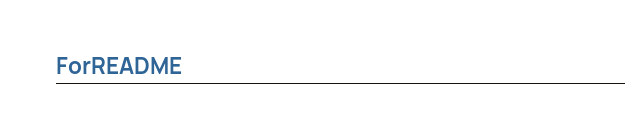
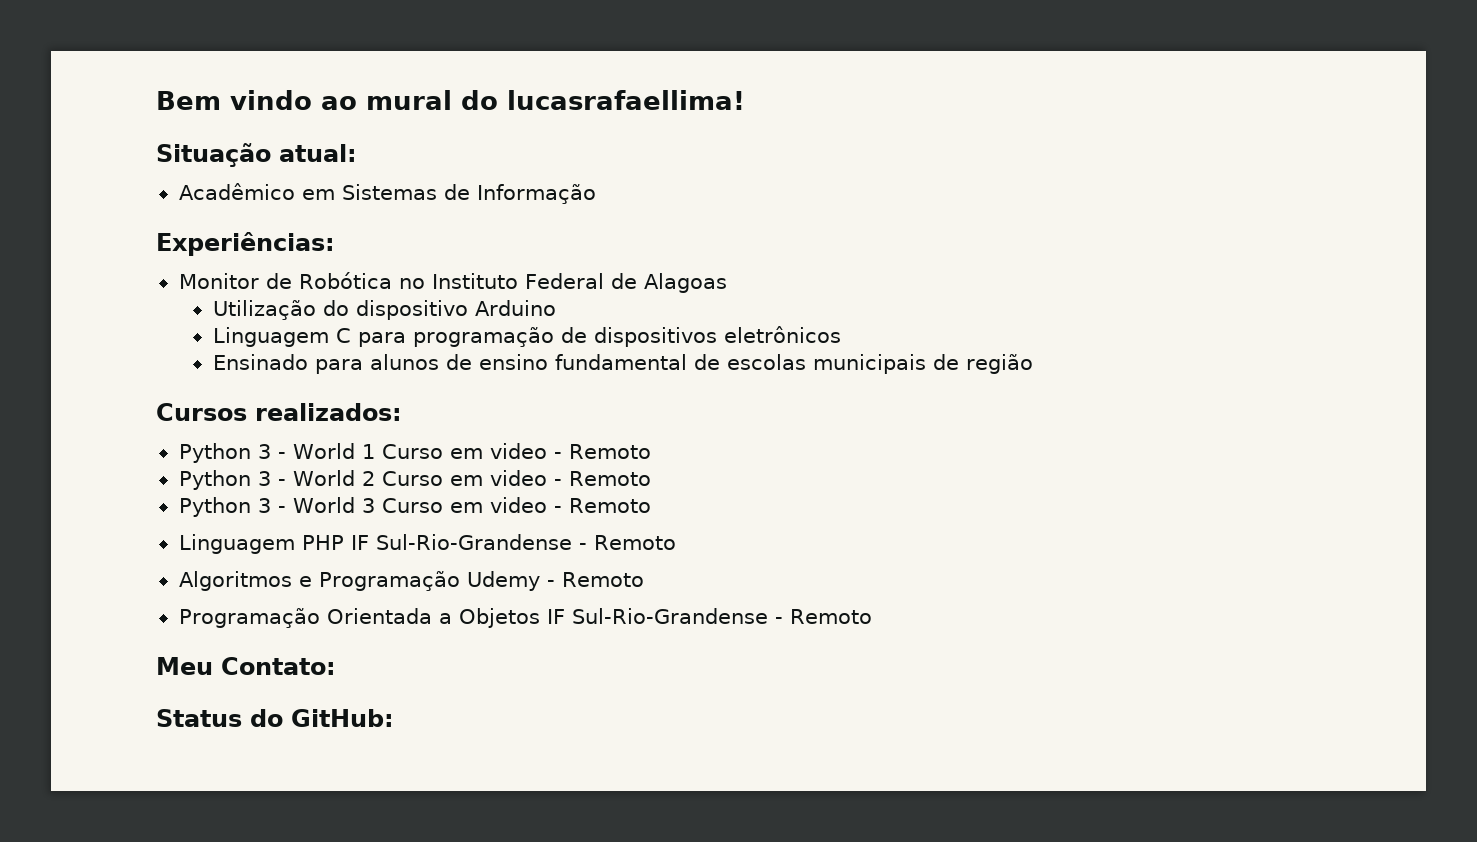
[56,57,182,74] ForREADME -> [156,90,745,110] [156,143,357,167] [178,183,596,204] [156,232,335,256] [178,272,727,293] [212,300,556,320] [212,326,841,347] [212,354,1033,374] [156,403,402,421] [178,443,651,463] [178,470,651,490] [178,497,651,517] [178,534,676,554] [178,571,644,591] [178,608,872,628] [156,657,336,675] [156,709,394,727] Bem vindo ao mural do lucasrafaellima! // Situação atual: // Acadêmico em Sistemas de Informação // Experiências: // Monitor de Robótica no Instituto Federal de Alagoas // Utilização do dispositivo Arduino // Linguagem C para programação de dispositivos eletrônicos // Ensinado para alunos de ensino fundamental de escolas municipais de região // Cursos realizados: // Python 3 - World 1 Curso em video - Remoto // Python 3 - World 2 Curso em video - Remoto // Python 3 - World 3 Curso em video - Remoto // Linguagem PHP IF Sul-Rio-Grandense - Remoto // Algoritmos e Programação Udemy - Remoto // Programação Orientada a Objetos IF Sul-Rio-Grandense - Remoto // Meu Contato: // Status do GitHub:

